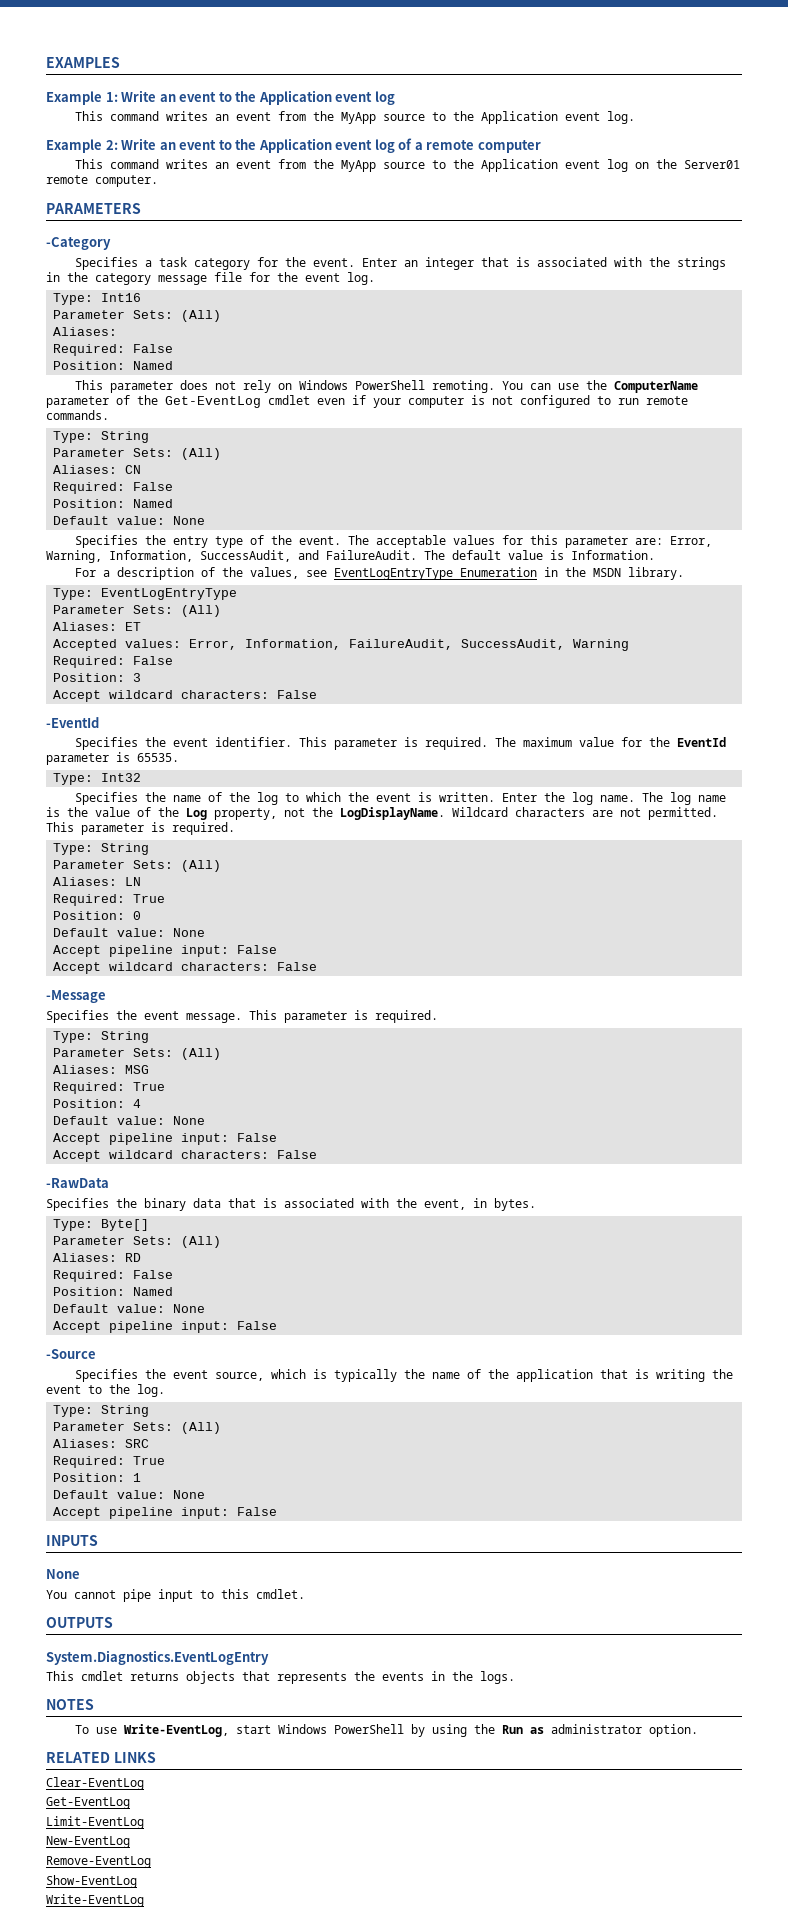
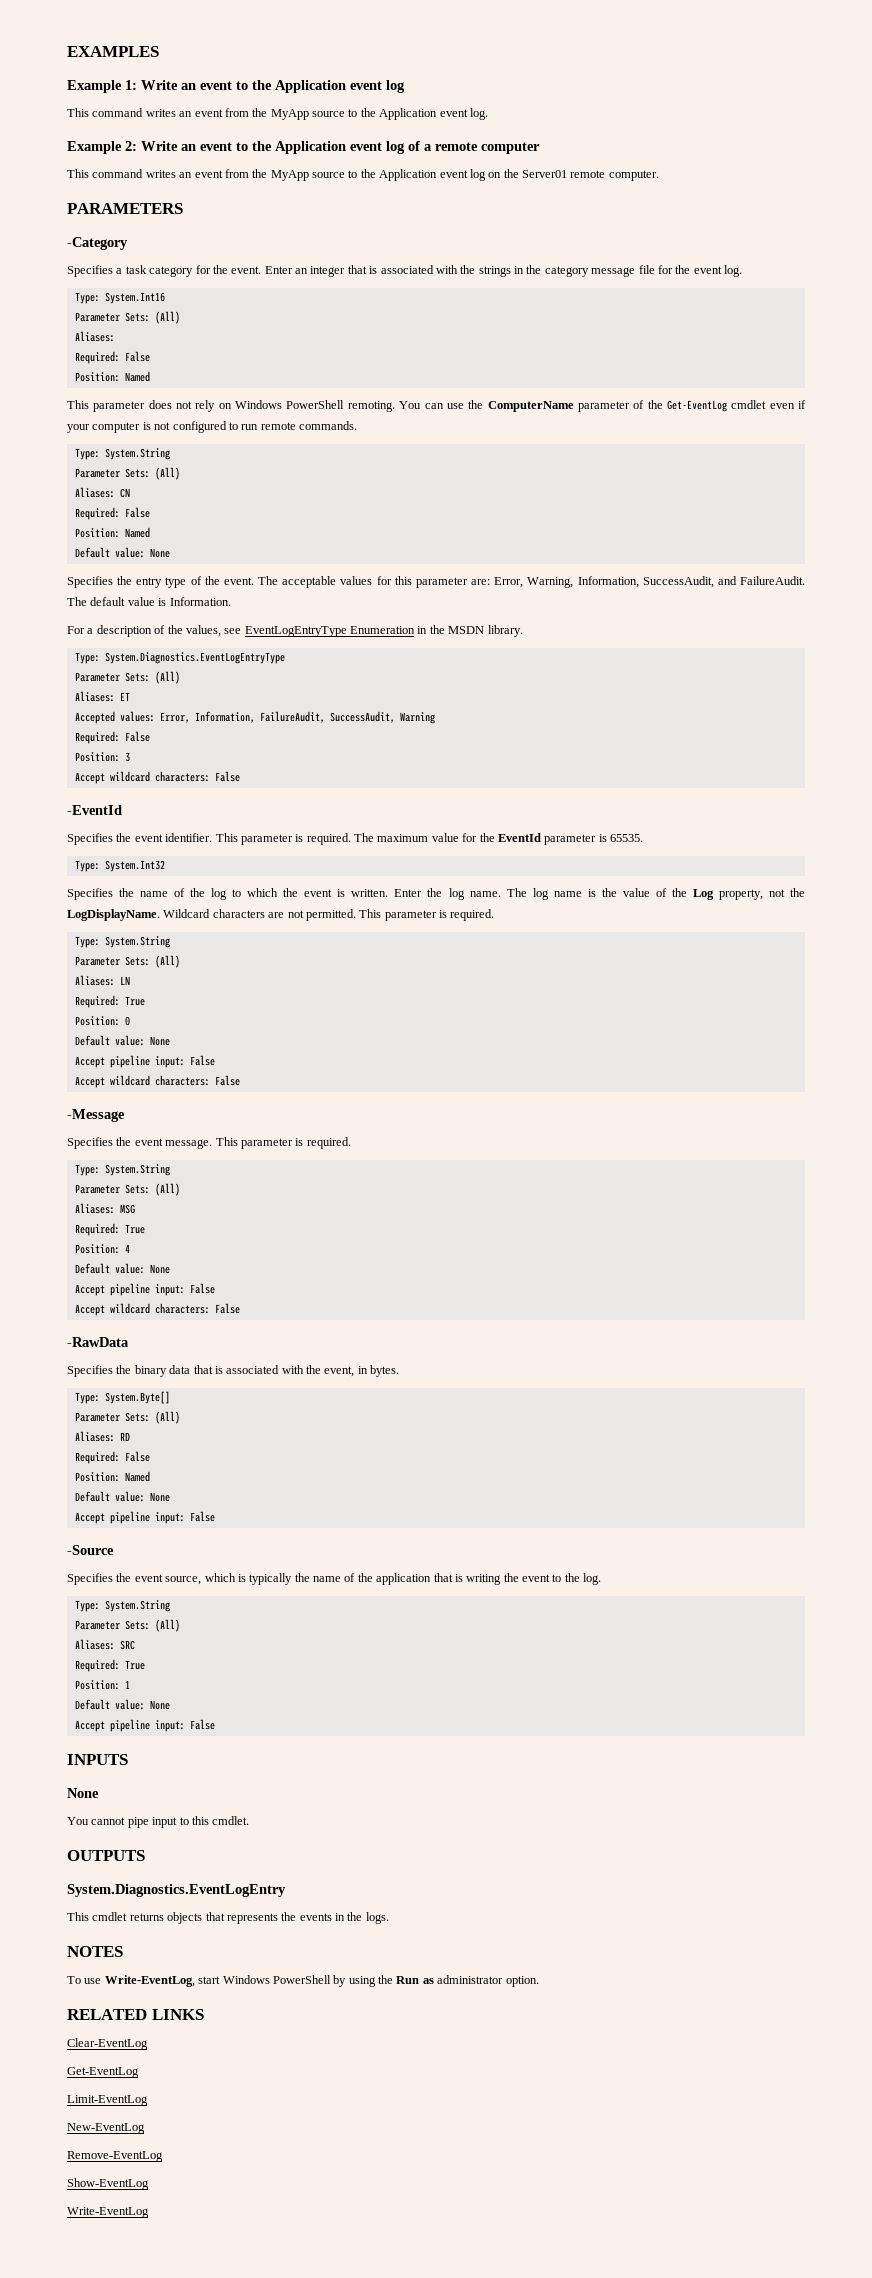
[101,293,142,302] Int16 -> [104,292,165,304] System.Int16
[101,431,150,443] String -> [104,448,170,460] System.String
[101,588,238,600] EventLogEntryType -> [104,652,285,664] System.Diagnostics.EventLogEntryType
[101,773,142,782] Int32 -> [104,860,165,872] System.Int32
[101,843,150,855] String -> [104,936,170,948] System.String
[101,1031,150,1043] String -> [104,1164,170,1176] System.String
[101,1219,150,1231] Byte[] -> [104,1391,170,1404] System.Byte[]
[101,1405,150,1417] String -> [104,1600,170,1612] System.String

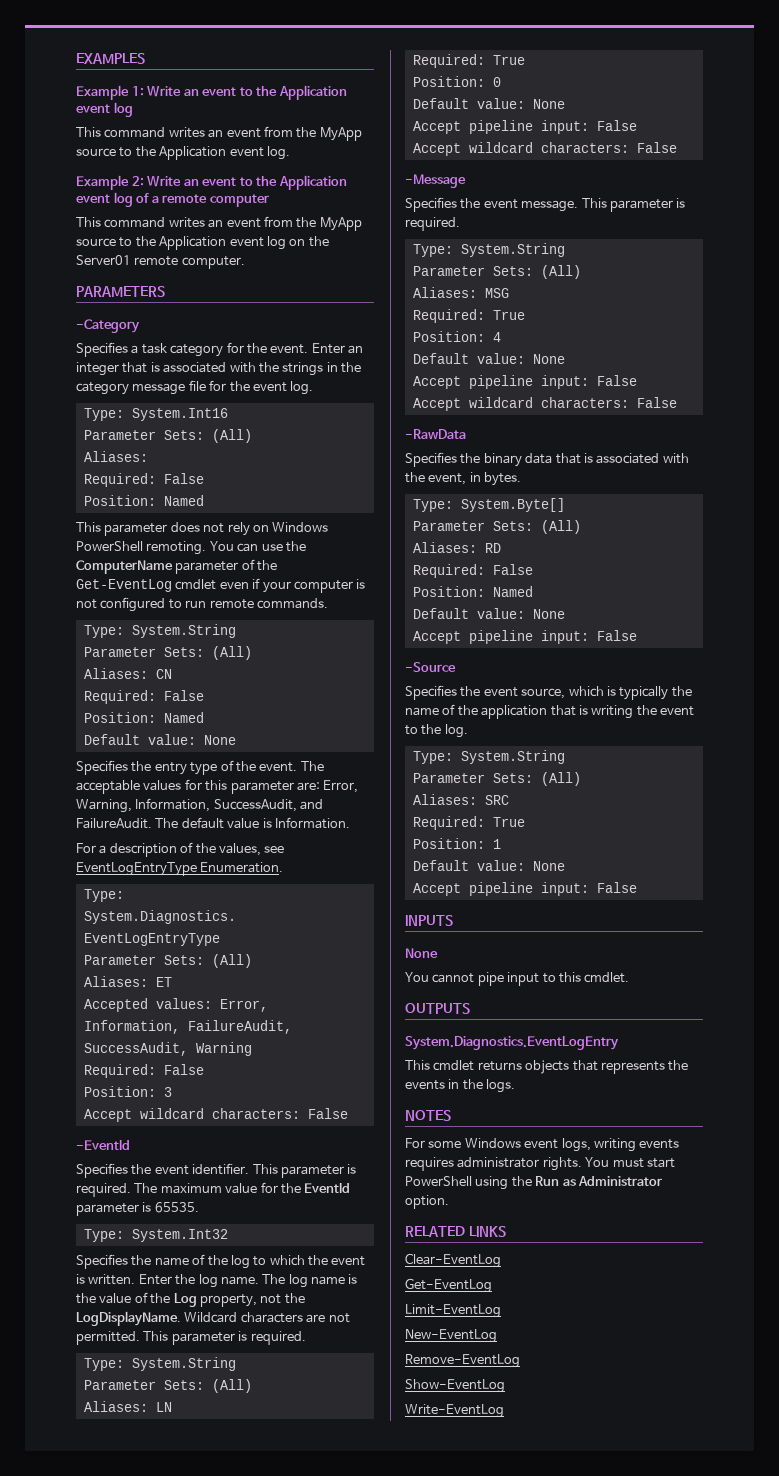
[350,625,523,637] Enumeration in the MSDN library. -> [200,862,284,873] Enumeration.
[67,1975,347,1987] To use Write-EventLog, start Windows PowerShell by -> [405,1138,680,1152] [405,1157,675,1171] [405,1176,472,1186] For some Windows event logs, writing events requires administrator rights. You must start PowerShell
[437,1975,504,1984] administrator -> [577,1176,662,1186] Administrator

